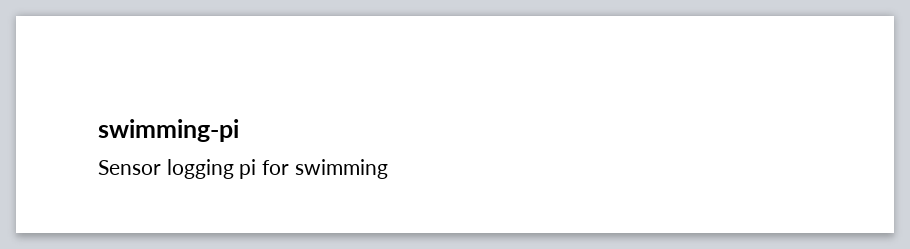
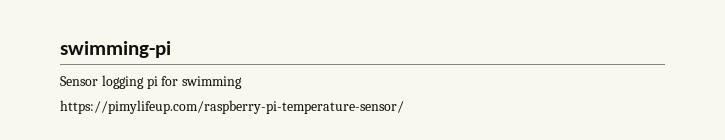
(388, 169) none -> [60,100,404,114] // https://pimylifeup.com/raspberry-pi-temperature-sensor/

